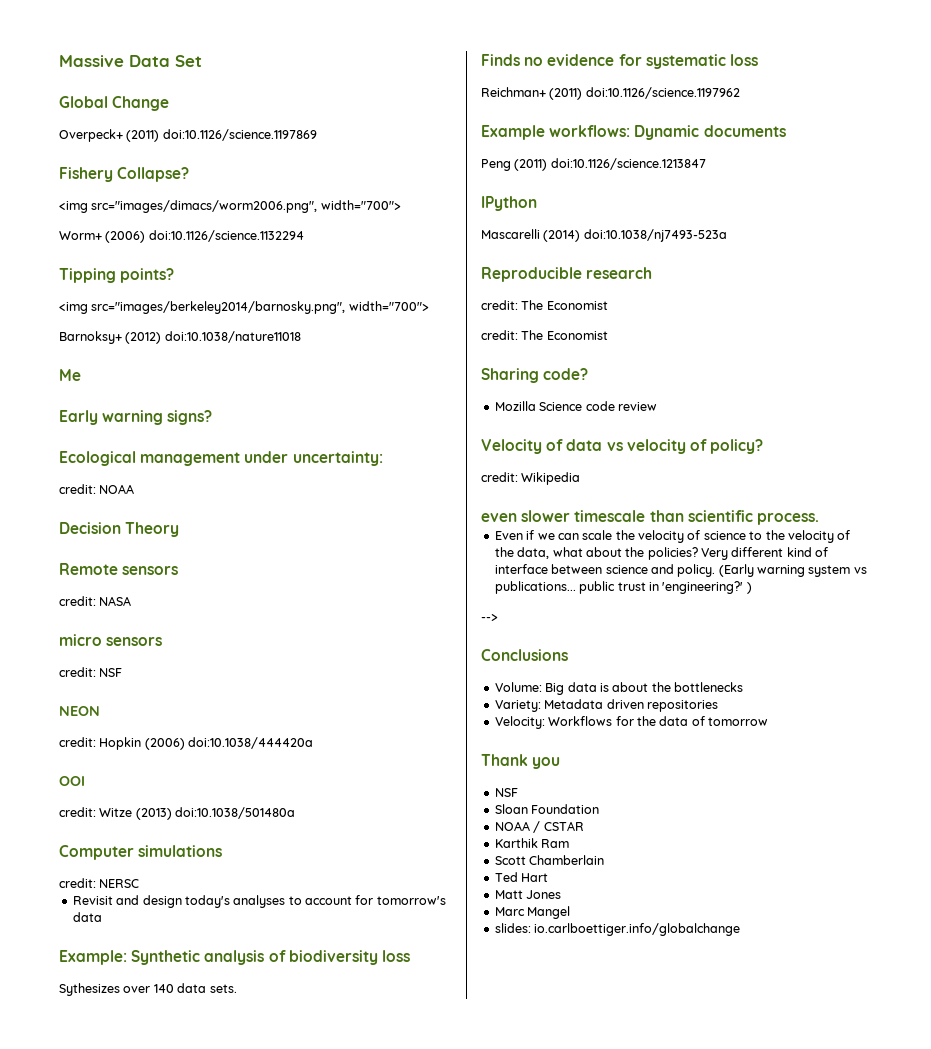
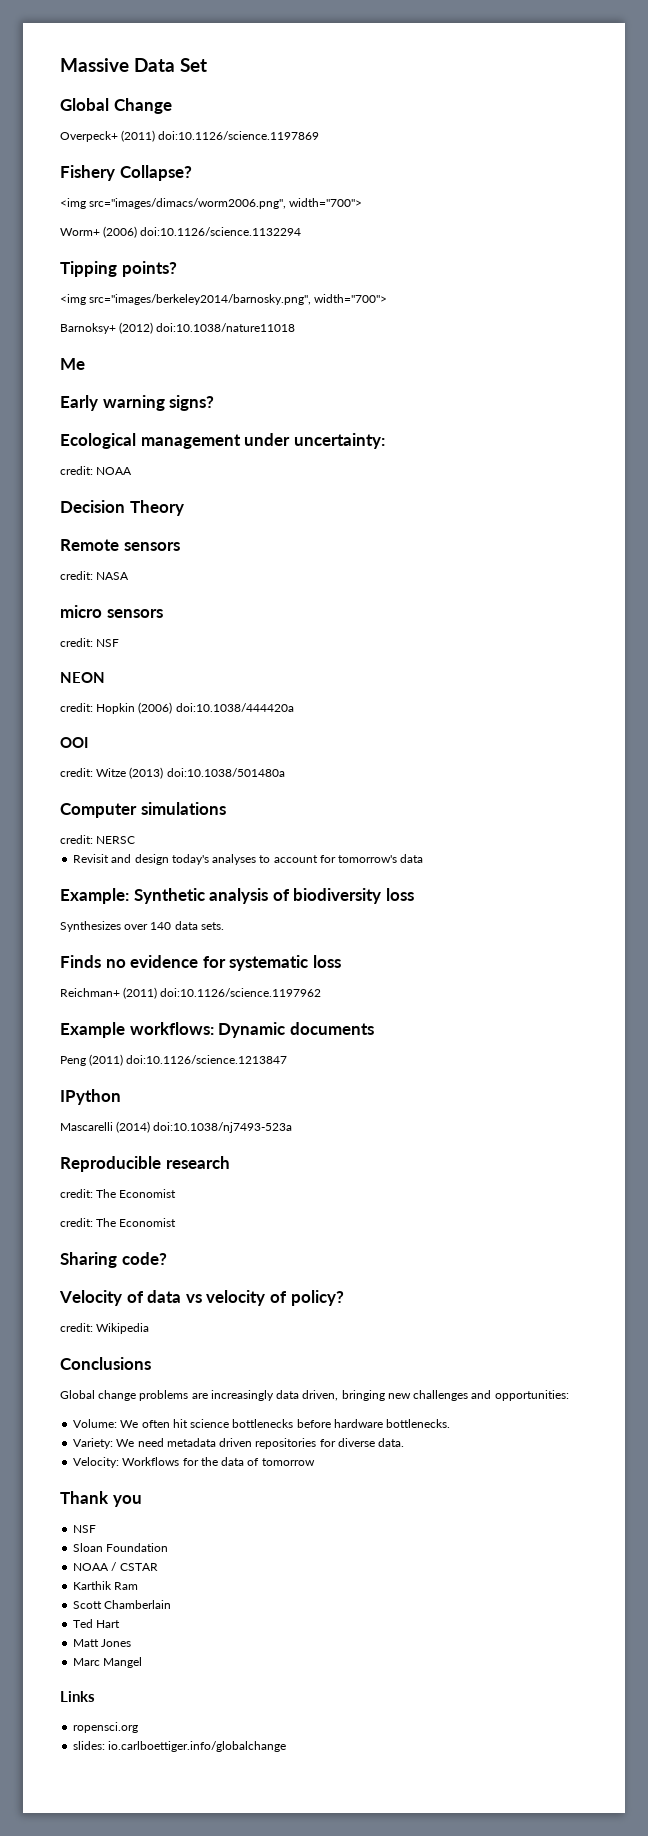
[59,983,120,996] Sythesizes -> [60,921,121,932] Synthesizes
[494,401,657,411] // Mozilla Science code review -> (167, 1258) none
[481,510,819,525] [494,530,851,543] [494,547,829,560] [494,564,867,577] [494,581,752,594] [481,614,498,621] [481,649,568,661] [494,682,743,695] [494,699,604,712] even slower timescale than scientific process. // Even if we can scale the velocity of science to the velocity of the data, what about the policies? Very different kind of interface between science and policy. (Early warning system vs publications... public trust in 'engineering?' ) // --> // Conclusions // Volume: Big data is about the bottlenecks // Variety: Metadata -> [60,1357,151,1370] [60,1390,569,1401] [73,1419,451,1428] [73,1438,216,1449] Conclusions // Global change problems are increasingly data driven, bringing new challenges and opportunities: // Volume: We often hit science bottlenecks before hardware bottlenecks. // Variety: We need metadata
(718, 706) none -> [319,1438,405,1447] for diverse data.
(571, 912) none -> [60,1691,95,1702] [73,1722,139,1733] // Links // ropensci.org

